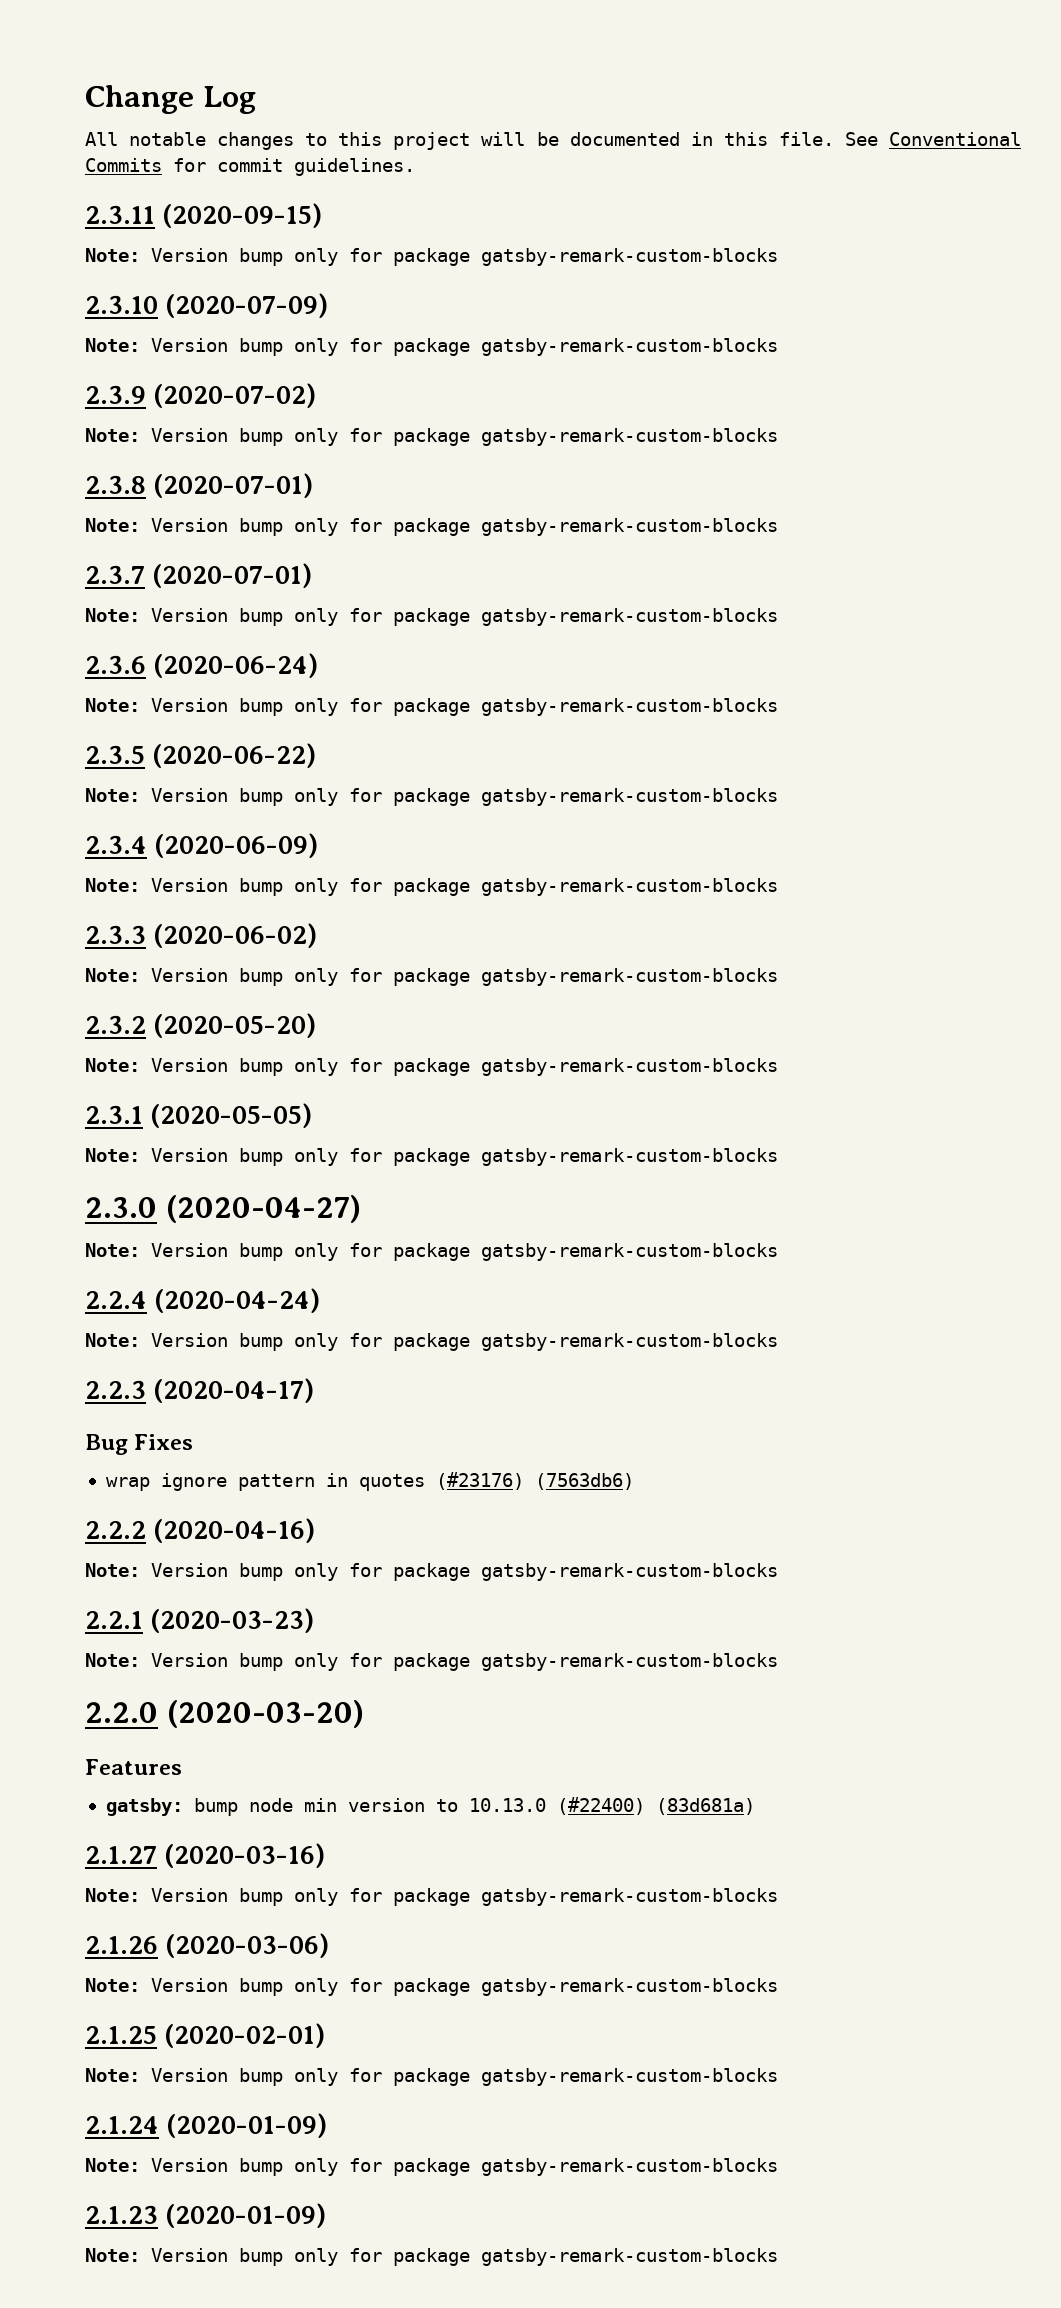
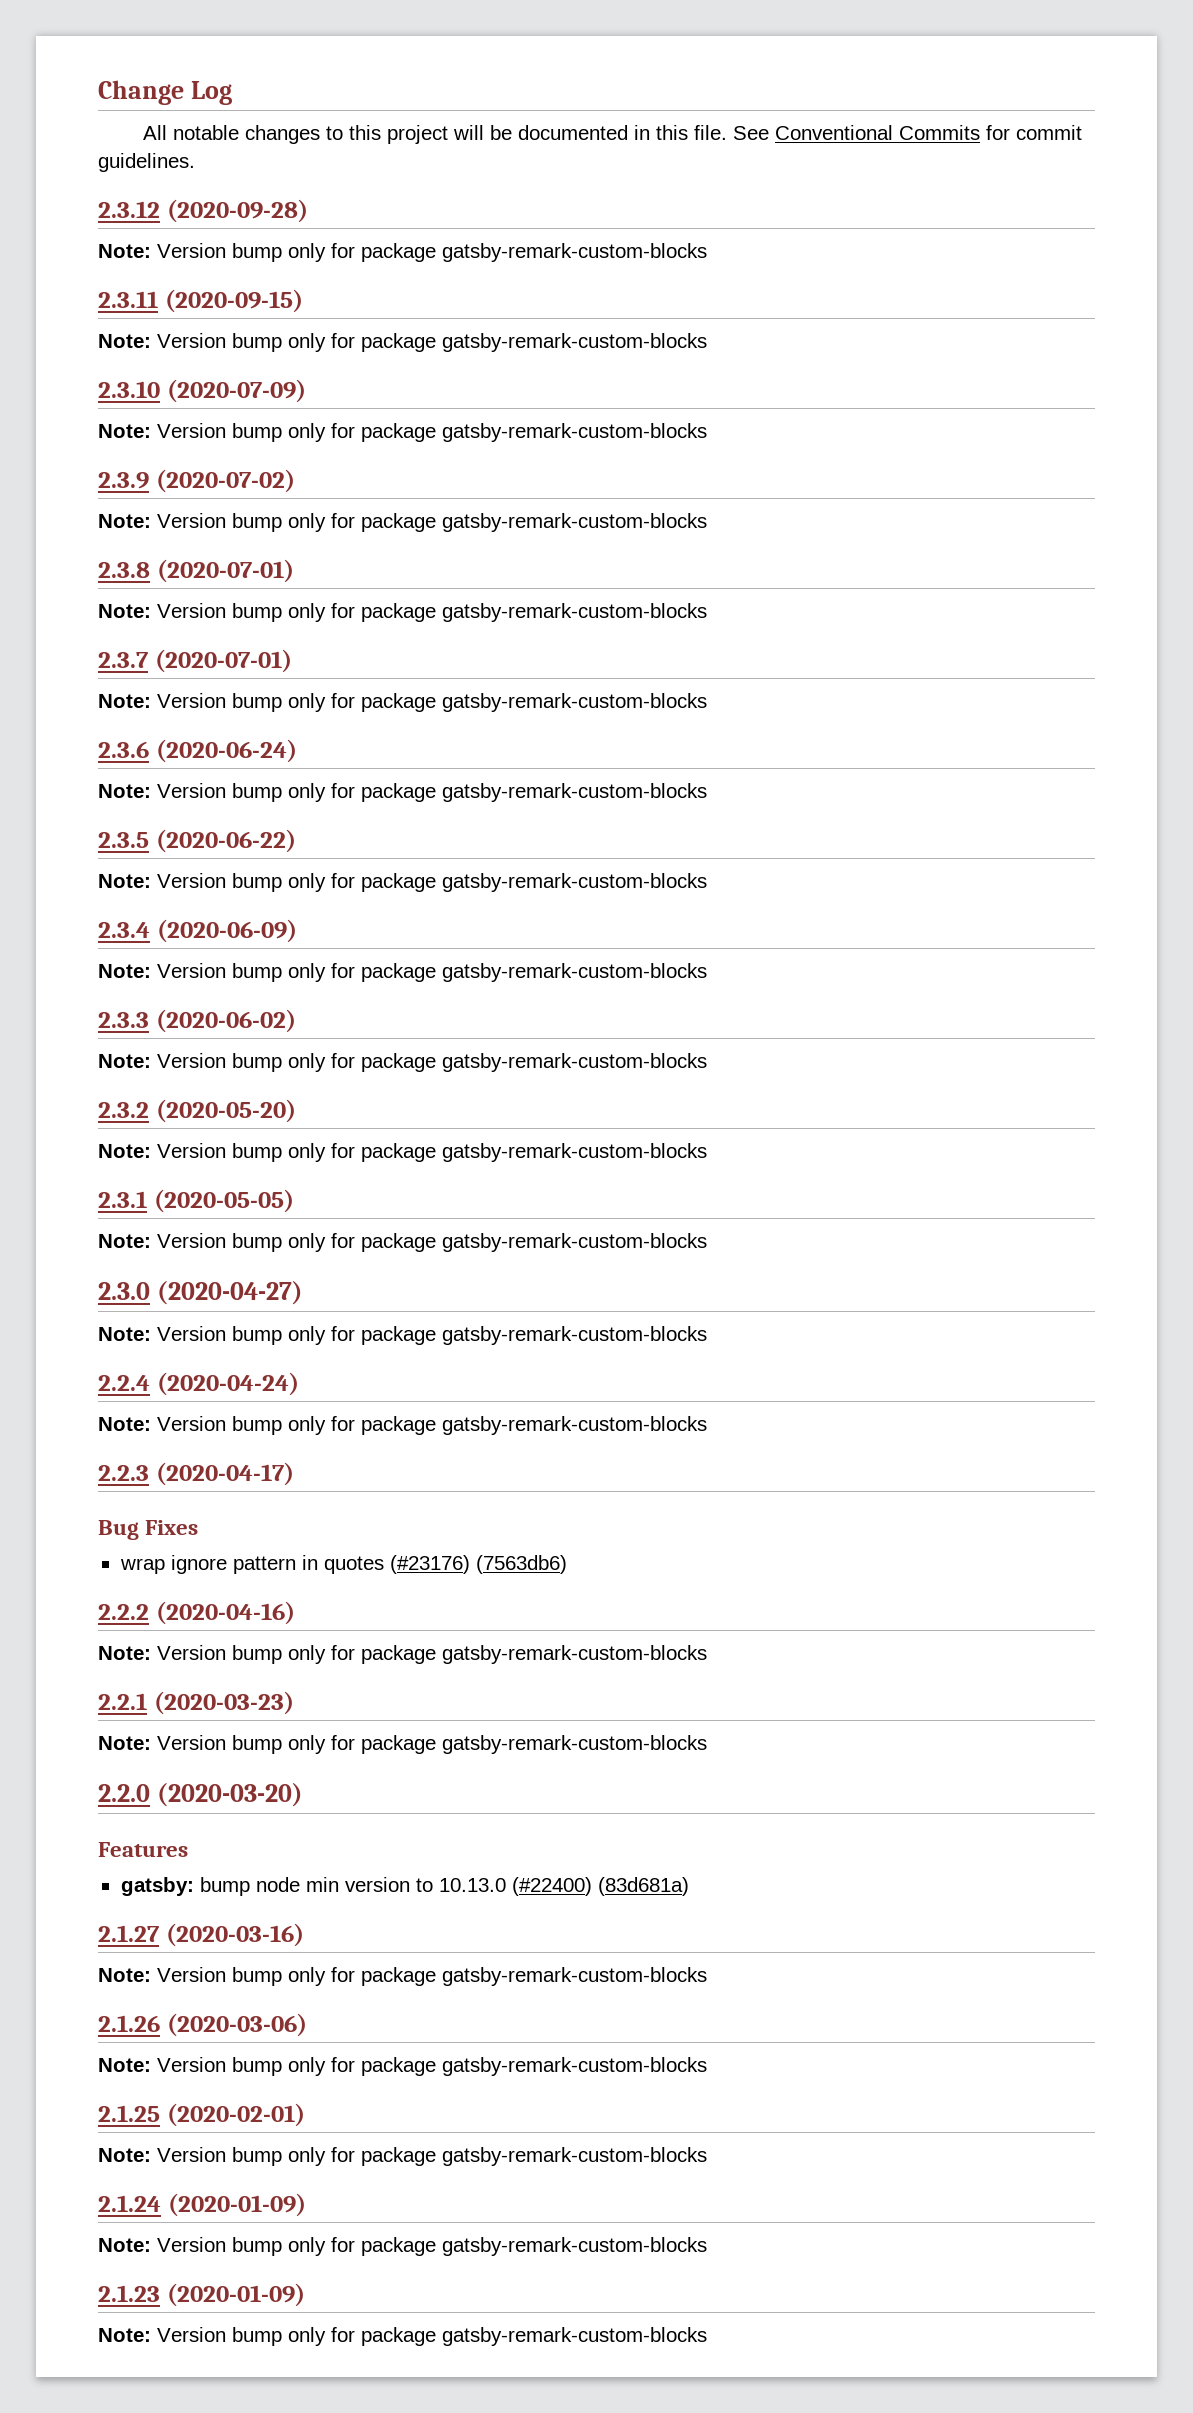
(415, 167) none -> [98,199,308,223] [98,243,707,262] // 2.3.12 (2020-09-28) // Note: Version bump only for package gatsby-remark-custom-blocks

